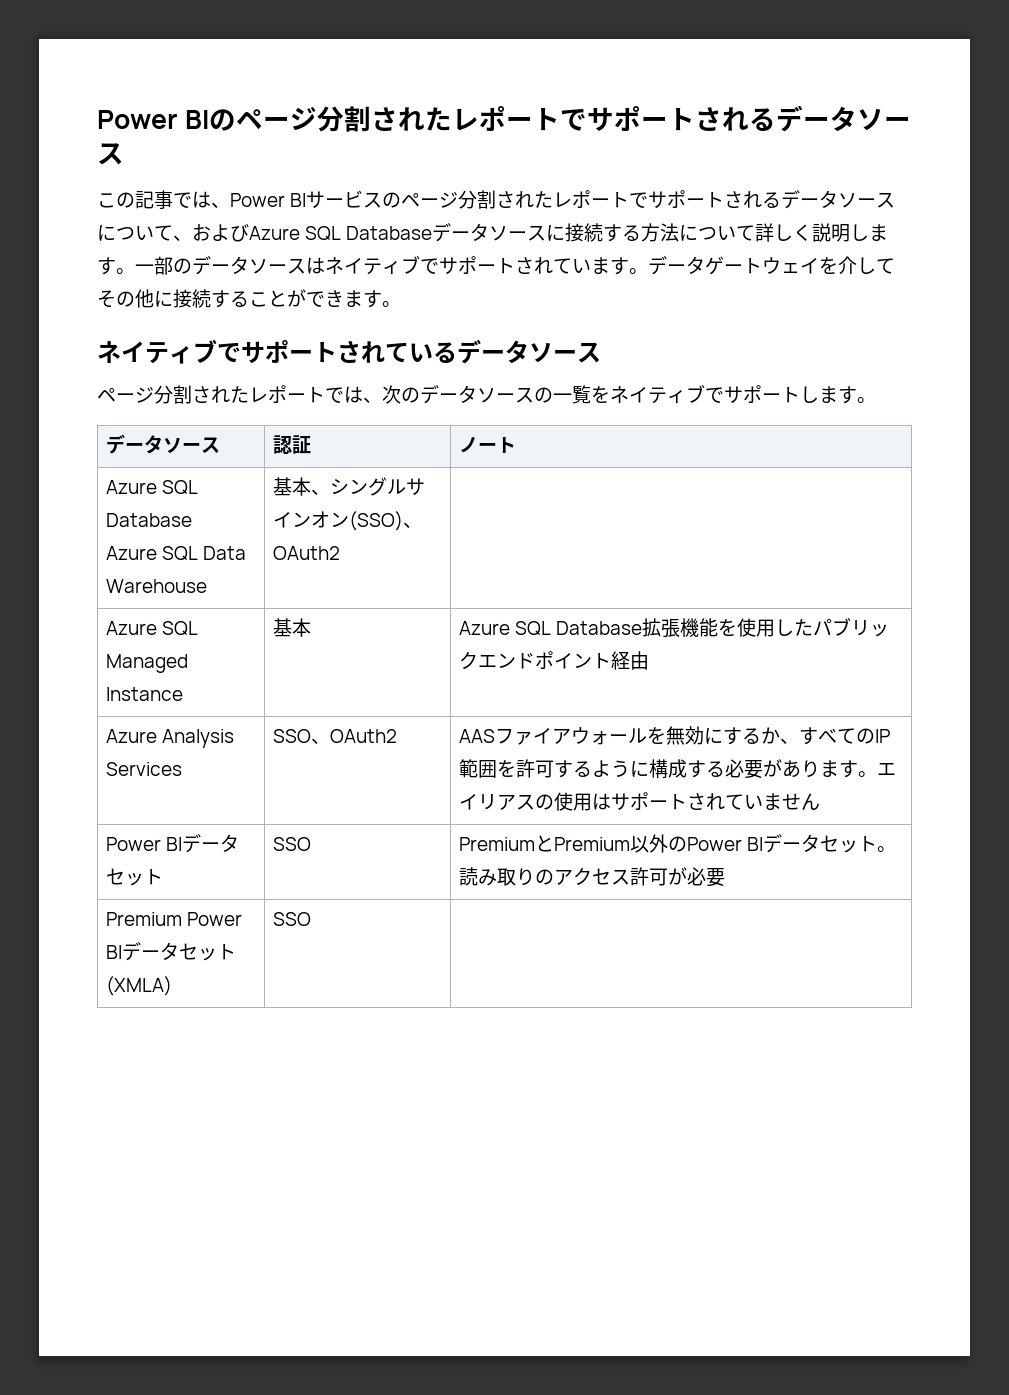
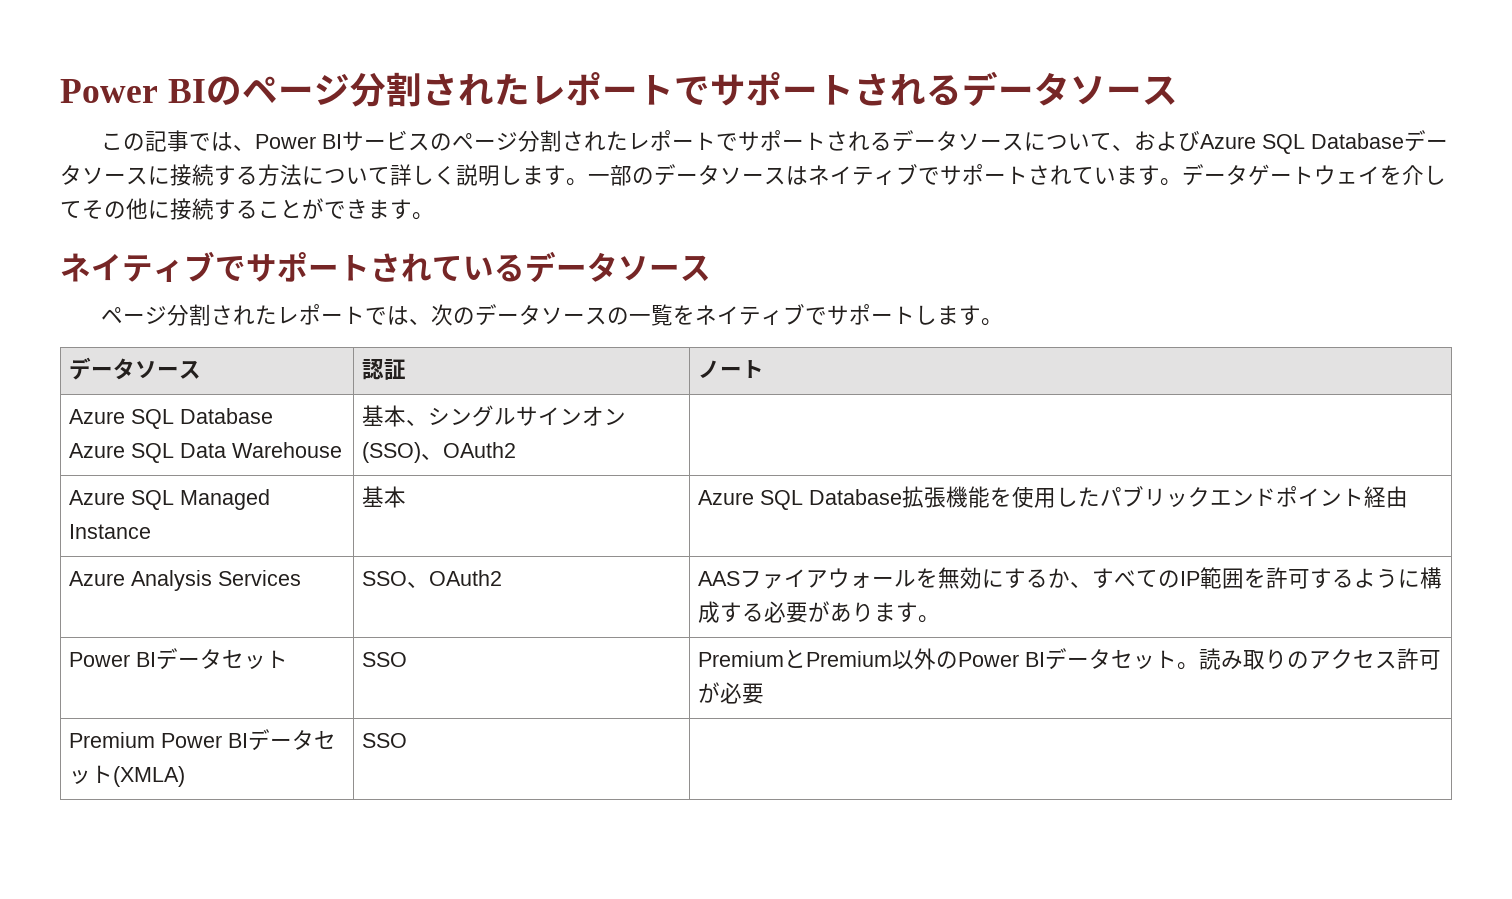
[876,762,896,776] [458,792,820,811] エイリアスの使用はサポートされていません -> (941, 619) none

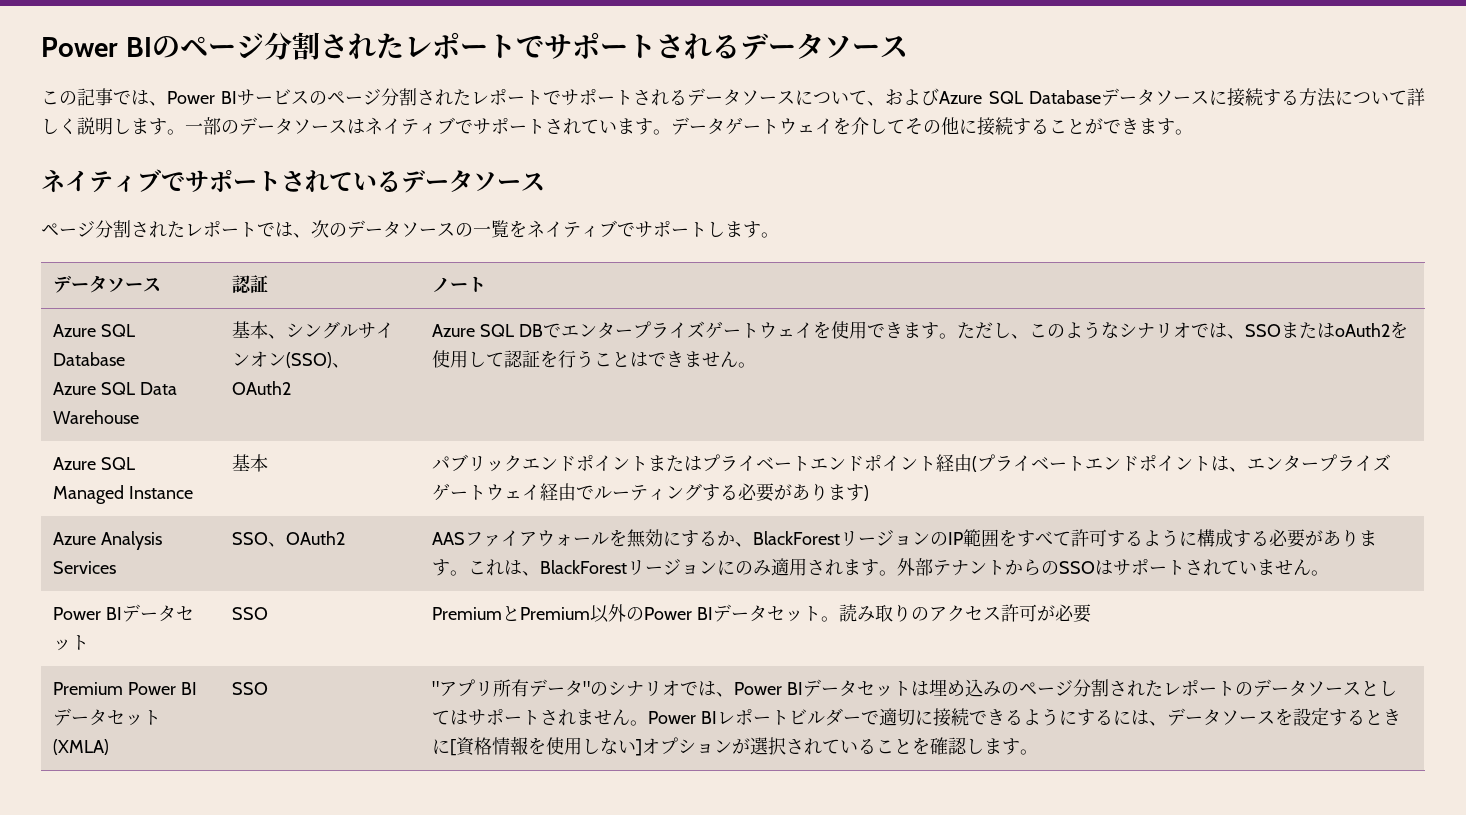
(517, 450) none -> [432,321,1408,339] [432,350,757,368] Azure SQL DBでエンタープライズゲートウェイを使用できます。ただし、このようなシナリオでは、SSOまたはoAuth2を使用して認証を行うことはできません。
[698,486,1101,510] Azure SQL Database拡張機能を使用した -> (269, 463) none
[1364,486,1409,508] 経由 -> [648,454,1392,472] [432,483,870,502] またはプライベートエンドポイント経由(プライベートエンドポイントは、エンタープライズゲートウェイ経由でルーティングする必要があります)
[1092,568,1159,588] すべて -> [753,530,931,546] BlackForestリージョン
(1267, 578) none -> [1017,530,1072,547] すべて
(941, 619) none -> [468,558,1330,576] これは、BlackForestリージョンにのみ適用されます。外部テナントからのSSOはサポートされていません。
(408, 740) none -> [432,679,1398,697] [432,707,1402,727] [432,736,1039,756] "アプリ所有データ"のシナリオでは、Power BIデータセットは埋め込みのページ分割されたレポートのデータソースとしてはサポートされません。Power BIレポートビルダーで適切に接続できるようにするには、データソースを設定するときに[資格情報を使用しない]オプションが選択されていることを確認します。

